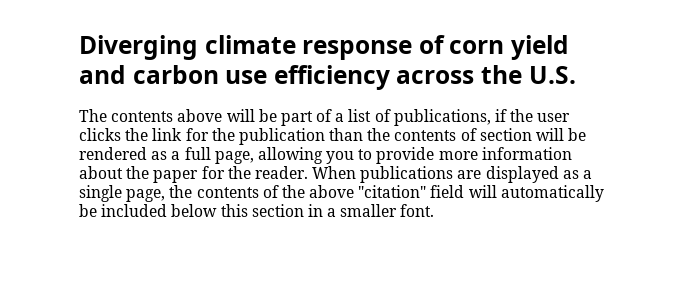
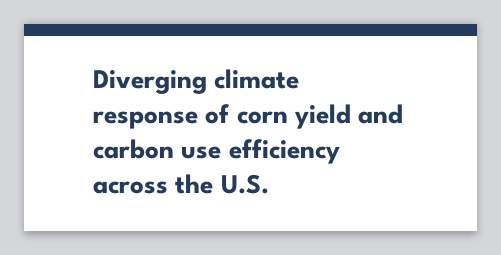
[79,109,571,126] [79,128,587,145] [79,147,572,164] [79,166,593,183] [79,185,604,202] [79,204,435,217] // The contents above will be part of a list of publications, if the user clicks the link for the publication than the contents of section will be rendered as a full page, allowing you to provide more information about the paper for the reader. When publications are displayed as a single page, the contents of the above "citation" field will automatically be included below this section in a smaller font. -> (269, 184) none

